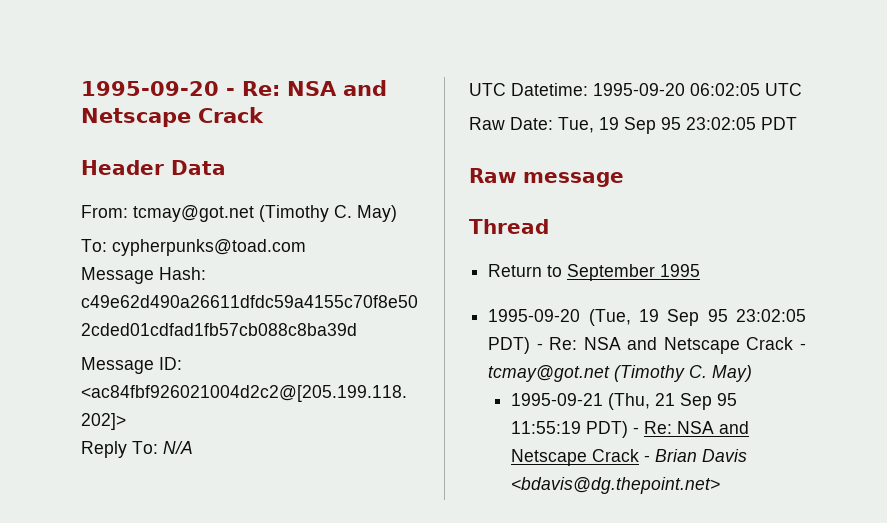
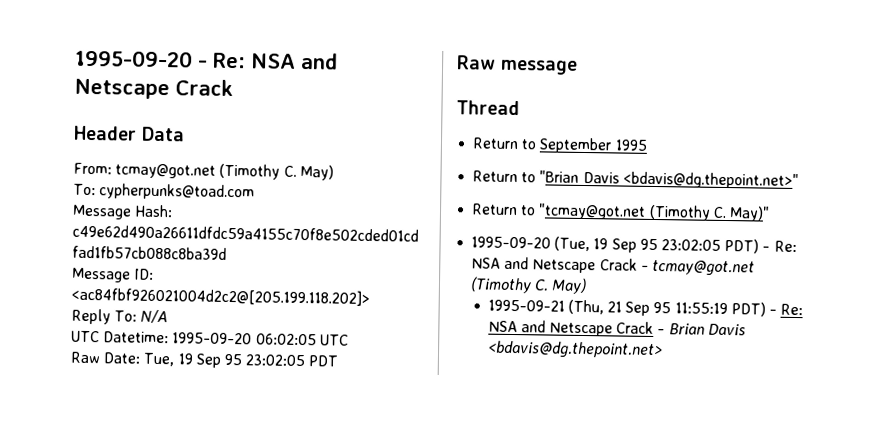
(701, 270) none -> [472,170,799,190] [471,203,770,222] // Return to "Brian Davis <bdavis@dg.thepoint.net>" // Return to "tcmay@got.net (Timothy C. May)"

